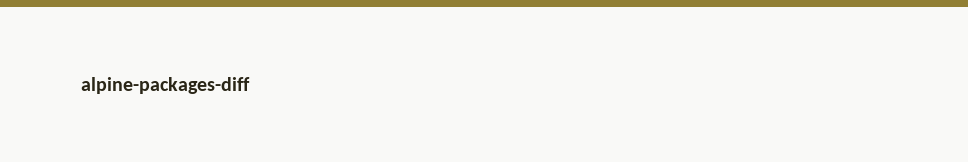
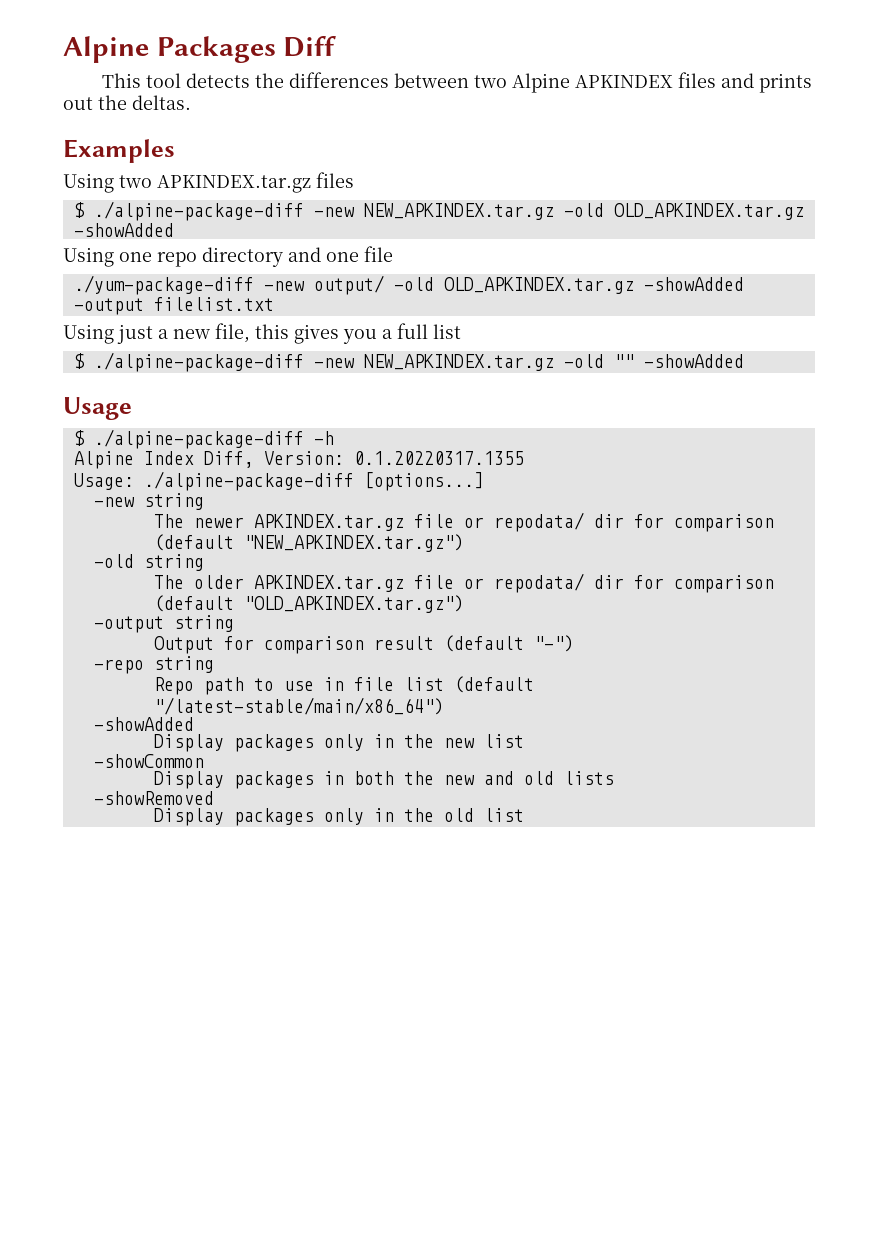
[81,77,250,94] alpine-packages-diff -> [63,36,337,63] [102,72,813,93] [63,95,191,110] [63,139,175,163] [63,172,354,193] [73,201,804,221] [73,223,174,237] [63,246,393,267] [73,275,744,295] [73,297,274,315] [63,323,461,344] [73,352,744,372] [63,397,132,420] [73,429,334,449] [73,451,524,469] [73,471,484,491] [93,493,204,510] [153,512,774,532] [153,534,464,552] [93,554,204,571] [153,573,774,593] [153,595,464,613] [93,615,234,633] [153,635,574,654] [93,656,214,674] [153,676,534,695] [153,697,444,715] [93,717,194,731] [153,734,524,752] [93,754,204,768] [153,771,614,789] [93,791,214,805] [153,808,524,826] Alpine Packages Diff // This tool detects the differences between two Alpine APKINDEX files and prints out the deltas. // Examples // Using two APKINDEX.tar.gz files // $ ./alpine-package-diff -new NEW_APKINDEX.tar.gz -old OLD_APKINDEX.tar.gz -showAdded // Using one repo directory and one file // ./yum-package-diff -new output/ -old OLD_APKINDEX.tar.gz -showAdded -output filelist.txt // Using just a new file, this gives you a full list // $ ./alpine-package-diff -new NEW_APKINDEX.tar.gz -old "" -showAdded // Usage // $ ./alpine-package-diff -h // Alpine Index Diff, Version: 0.1.20220317.1355 // Usage: ./alpine-package-diff [options...] // -new string // The newer APKINDEX.tar.gz file or repodata/ dir for comparison (default "NEW_APKINDEX.tar.gz") // -old string // The older APKINDEX.tar.gz file or repodata/ dir for comparison (default "OLD_APKINDEX.tar.gz") // -output string // Output for comparison result (default "-") // -repo string // Repo path to use in file list (default "/latest-stable/main/x86_64") // -showAdded // Display packages only in the new list // -showCommon // Display packages in both the new and old lists // -showRemoved // Display packages only in the old list

